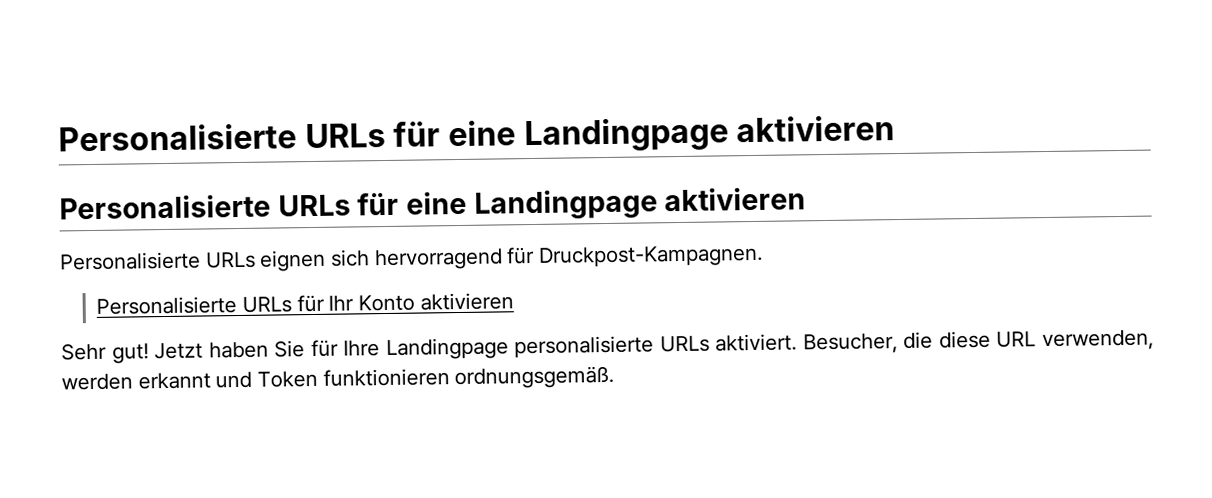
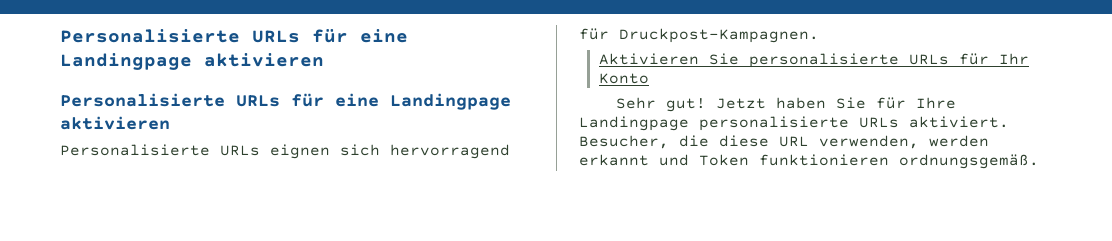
[96,296,238,315] Personalisierte -> [598,53,899,68] Aktivieren Sie personalisierte
[419,292,514,311] aktivieren -> (649, 78) none

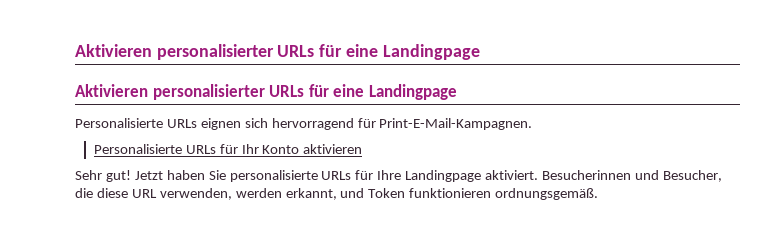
[60,29,408,43] [60,53,324,70] [60,93,511,110] [60,116,170,130] Personalisierte URLs für eine Landingpage aktivieren // Personalisierte URLs für eine Landingpage aktivieren -> [75,44,480,60] [75,84,457,100] Aktivieren personalisierter URLs für eine Landingpage // Aktivieren personalisierter URLs für eine Landingpage
[619,28,819,43] [598,53,899,68] Druckpost-Kampagnen. // Aktivieren Sie personalisierte -> [379,118,533,130] [93,144,182,154] Print-E-Mail-Kampagnen. // Personalisierte
(649, 78) none -> [303,144,363,154] aktivieren
(866, 103) none -> [229,170,352,182] personalisierte URLs
[699,116,1009,131] personalisierte URLs aktiviert. -> [485,170,659,180] aktiviert. Besucherinnen und
[579,154,649,166] erkannt -> [285,188,337,200] erkannt,

